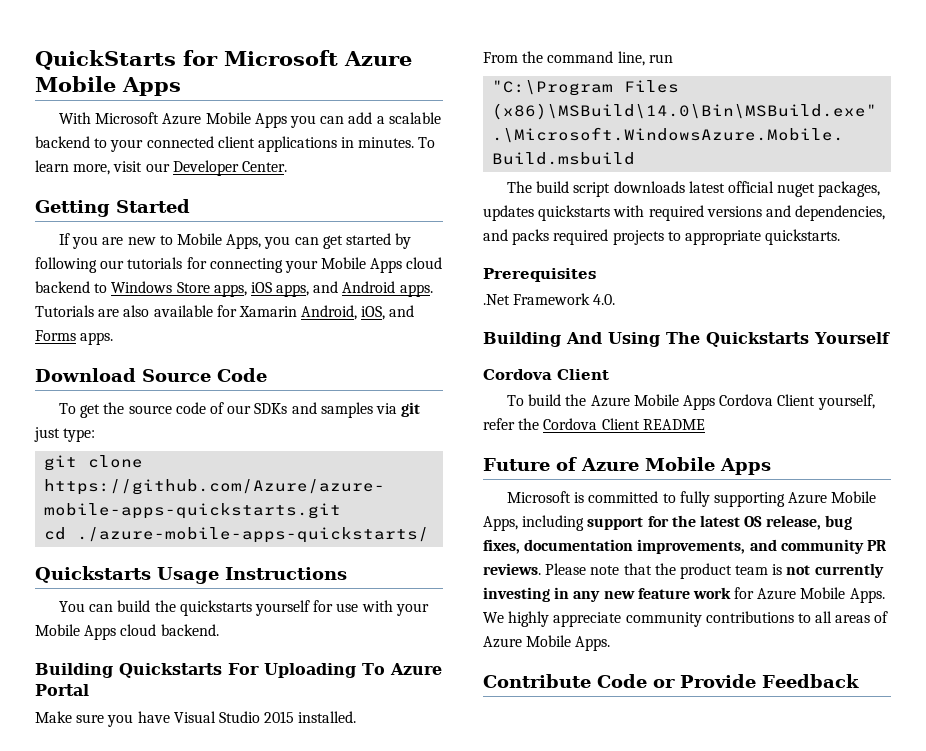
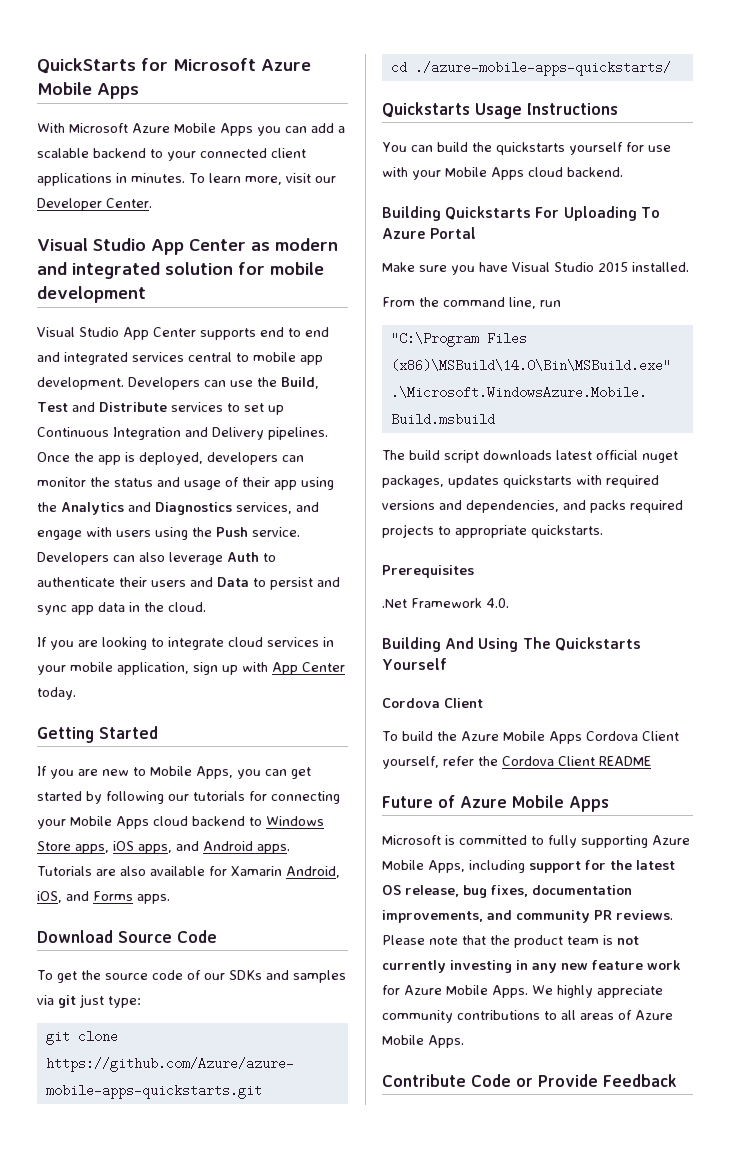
(287, 166) none -> [37,238,338,255] [37,262,324,279] [37,286,146,303] [37,327,329,340] [37,352,323,365] [37,377,319,390] [37,402,284,415] [37,427,328,440] [37,452,304,465] [37,477,334,490] [37,502,319,515] [37,527,300,540] [37,552,276,565] [37,577,340,590] [37,602,206,615] [37,637,334,650] [37,662,345,675] [37,687,76,700] // Visual Studio App Center as modern and integrated solution for mobile development // Visual Studio App Center supports end to end and integrated services central to mobile app development. Developers can use the Build, Test and Distribute services to set up Continuous Integration and Delivery pipelines. Once the app is deployed, developers can monitor the status and usage of their app using the Analytics and Diagnostics services, and engage with users using the Push service. Developers can also leverage Auth to authenticate their users and Data to persist and sync app data in the cloud. // If you are looking to integrate cloud services in your mobile application, sign up with App Center today.

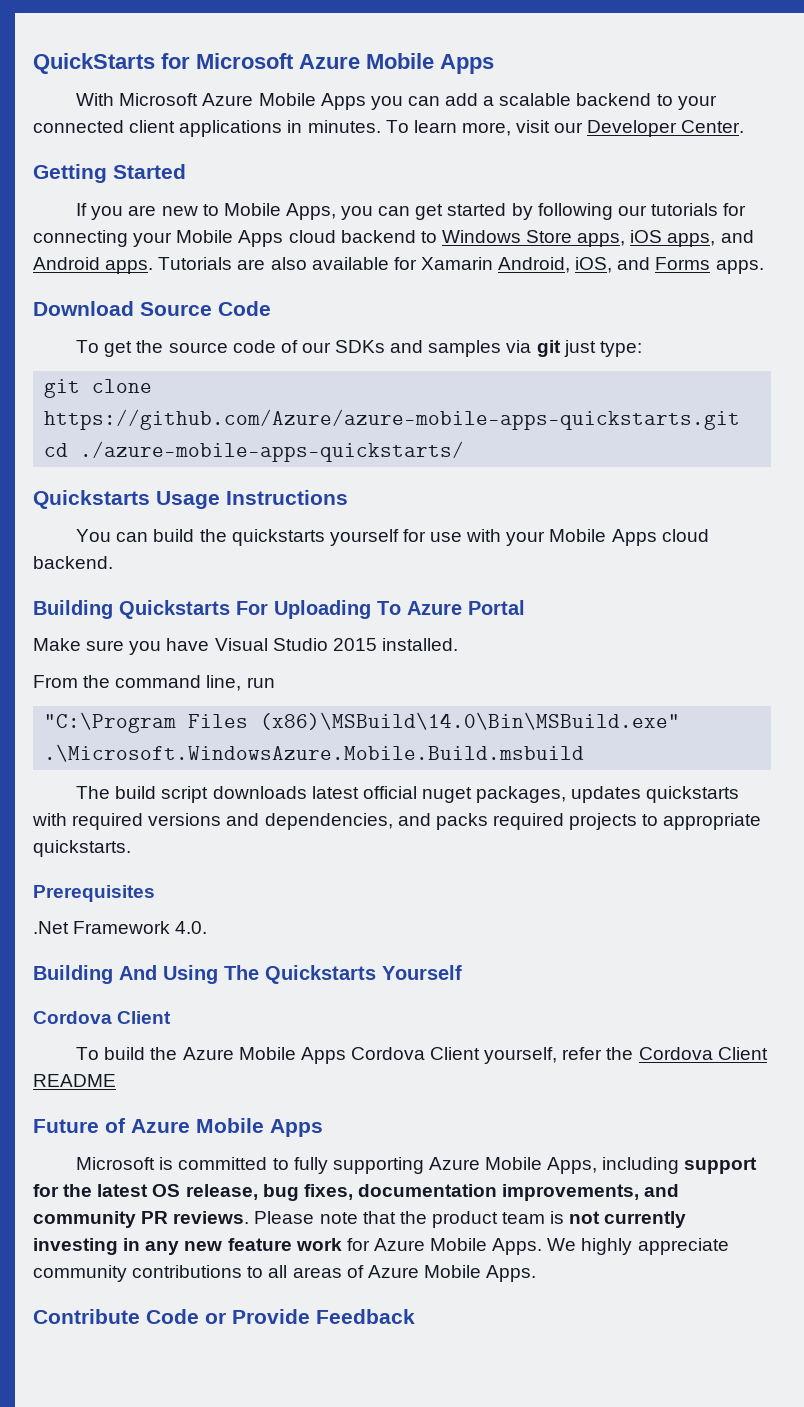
[37,238,338,255] [37,262,324,279] [37,286,146,303] [37,327,329,340] [37,352,323,365] [37,377,319,390] [37,402,284,415] [37,427,328,440] [37,452,304,465] [37,477,334,490] [37,502,319,515] [37,527,300,540] [37,552,276,565] [37,577,340,590] [37,602,206,615] [37,637,334,650] [37,662,345,675] [37,687,76,700] // Visual Studio App Center as modern and integrated solution for mobile development // Visual Studio App Center supports end to end and integrated services central to mobile app development. Developers can use the Build, Test and Distribute services to set up Continuous Integration and Delivery pipelines. Once the app is deployed, developers can monitor the status and usage of their app using the Analytics and Diagnostics services, and engage with users using the Push service. Developers can also leverage Auth to authenticate their users and Data to persist and sync app data in the cloud. // If you are looking to integrate cloud services in your mobile application, sign up with App Center today. -> (745, 126) none

